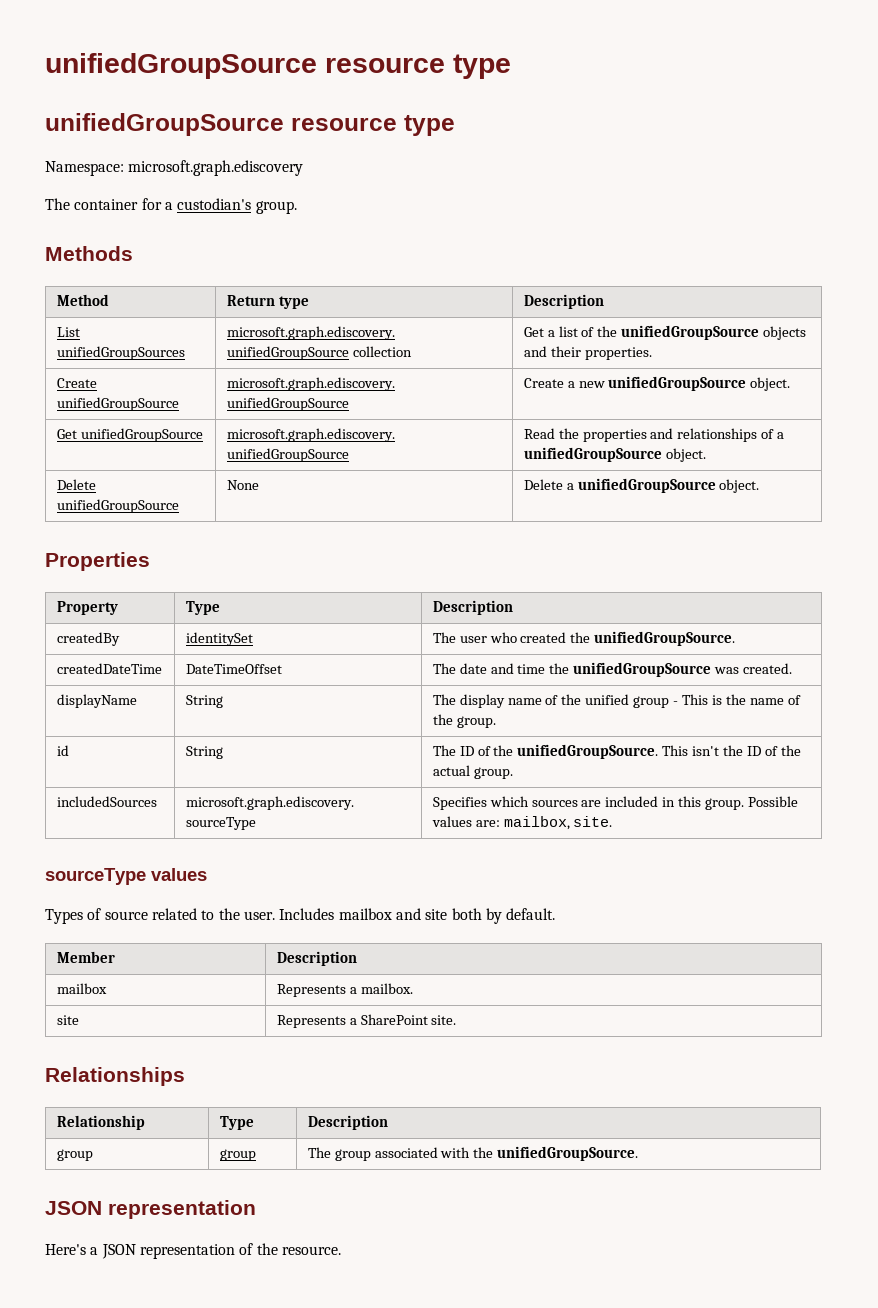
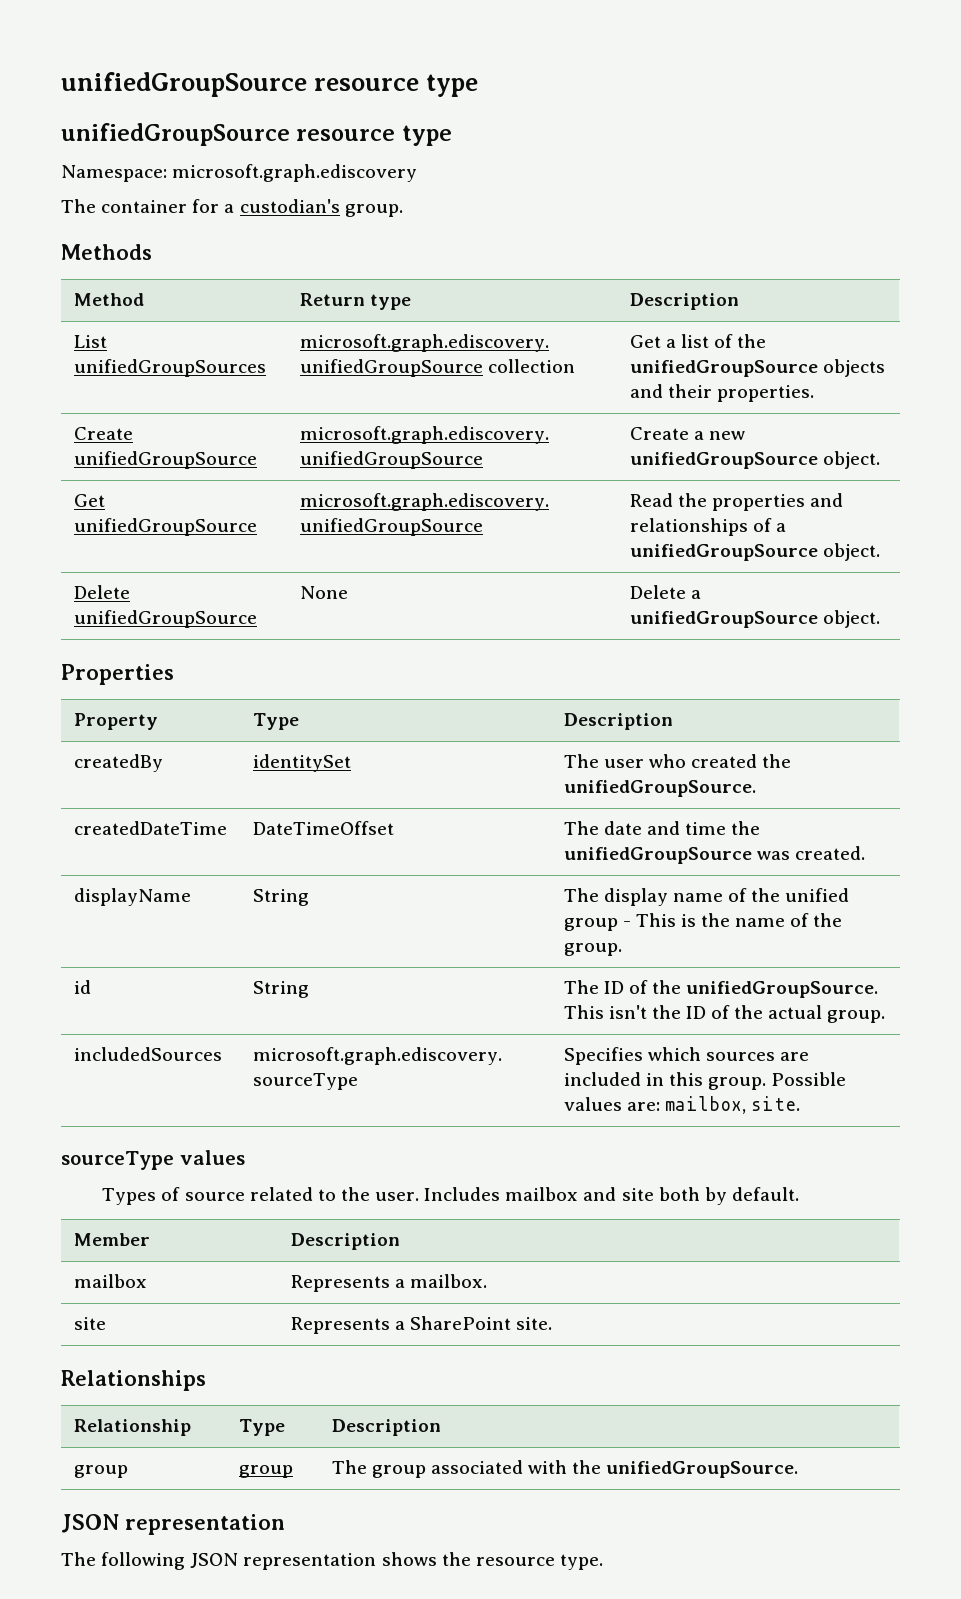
[45,1243,341,1259] Here's a JSON representation of the resource. -> [61,1552,603,1570] The following JSON representation shows the resource type.

